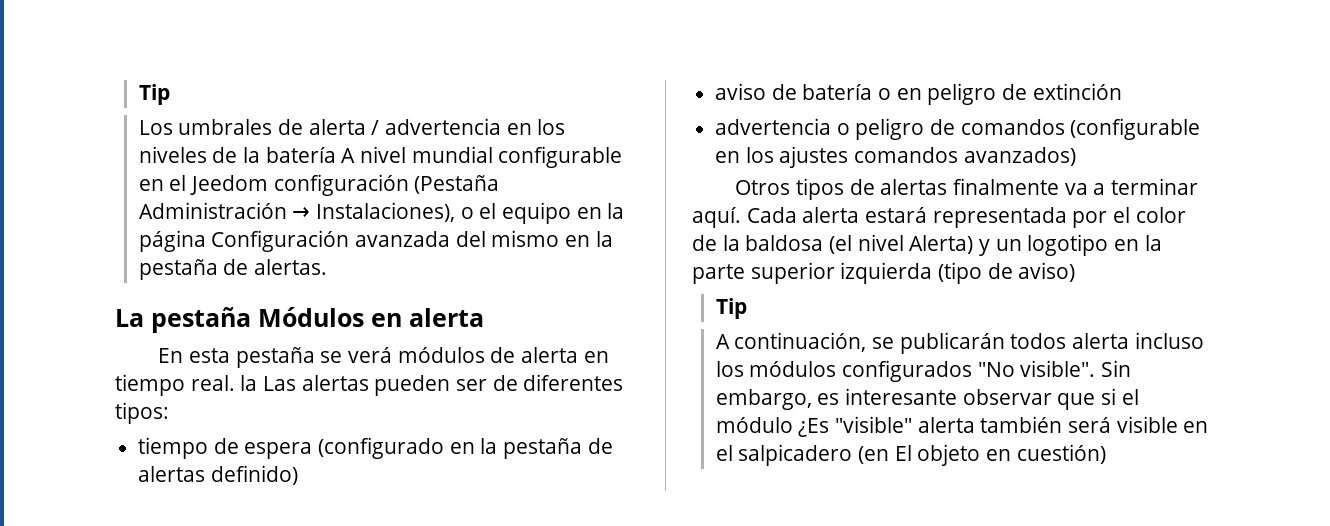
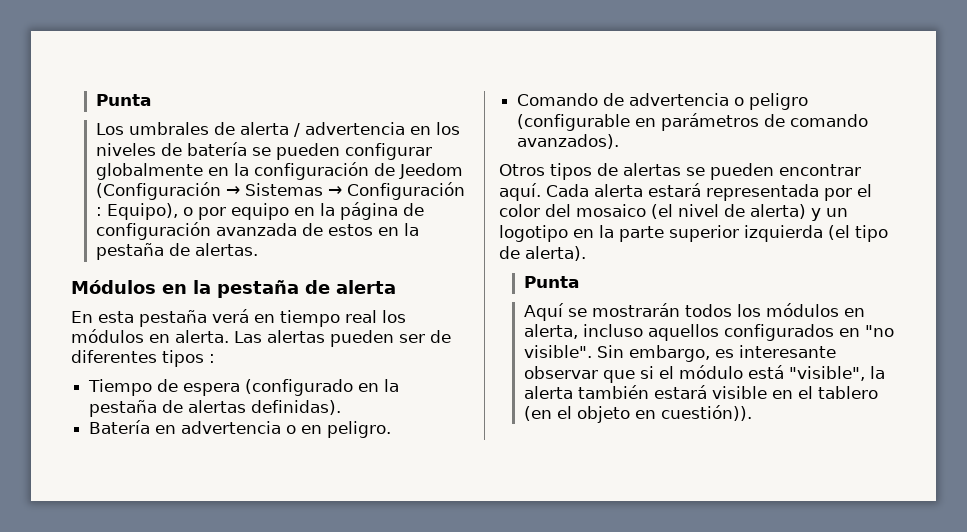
[138,84,170,105] Tip -> [95,94,151,106] Punta
[243,146,623,168] [138,174,500,196] [138,202,625,224] [138,230,560,252] la batería A nivel mundial configurable en el Jeedom configuración (Pestaña Administración → Instalaciones), o el equipo en la página Configuración avanzada del mismo -> [186,142,432,160] [95,162,463,180] [95,182,465,200] [95,202,424,220] [95,222,373,240] batería se pueden configurar globalmente en la configuración de Jeedom (Configuración → Sistemas → Configuración : Equipo), o por equipo en la página de configuración avanzada de estos
[115,307,402,333] La pestaña Módulos en -> [71,280,330,298] Módulos en la pestaña de
[320,347,609,363] [115,374,258,396] se verá módulos de alerta en tiempo real. la -> [212,309,406,327] [71,329,229,343] verá en tiempo real los módulos en alerta.
[115,402,169,424] [138,437,209,459] tipos: // tiempo -> [162,350,215,367] [88,379,153,396] tipos : // Tiempo
[210,465,298,485] [715,83,1122,105] [715,118,1201,140] [715,146,1076,168] definido) // aviso de batería o en peligro de extinción // advertencia o peligro de comandos (configurable en los ajustes comandos avanzados) -> [251,400,342,415] [89,420,392,438] [517,93,809,110] [517,113,869,131] [517,134,620,149] definidas). // Batería en advertencia o en peligro. // Comando de advertencia o peligro (configurable en parámetros de comando avanzados).
[952,178,1199,195] finalmente va a terminar -> [686,163,861,180] se pueden encontrar
[692,234,974,254] de la baldosa (el nivel Alerta) -> [545,204,806,219] del mosaico (el nivel de alerta)
[938,262,1076,284] [715,298,747,319] [715,332,1204,354] [715,360,1015,382] (tipo de aviso) // Tip // A continuación, se publicarán todos alerta incluso los módulos configurados "No -> [828,225,888,242] [499,246,586,261] [523,276,579,288] [523,303,865,321] [523,324,894,341] (el tipo de alerta). // Punta // Aquí se mostrarán todos los módulos en alerta, incluso aquellos configurados en "no
[798,416,913,437] ¿Es "visible" -> [747,365,885,381] está "visible", la
[1068,417,1112,433] será -> [653,385,707,399] estará
[738,444,912,466] salpicadero (en El -> [817,386,878,399] [523,406,572,421] tablero (en el
[1016,444,1106,464] cuestión) -> [660,405,752,421] cuestión)).

